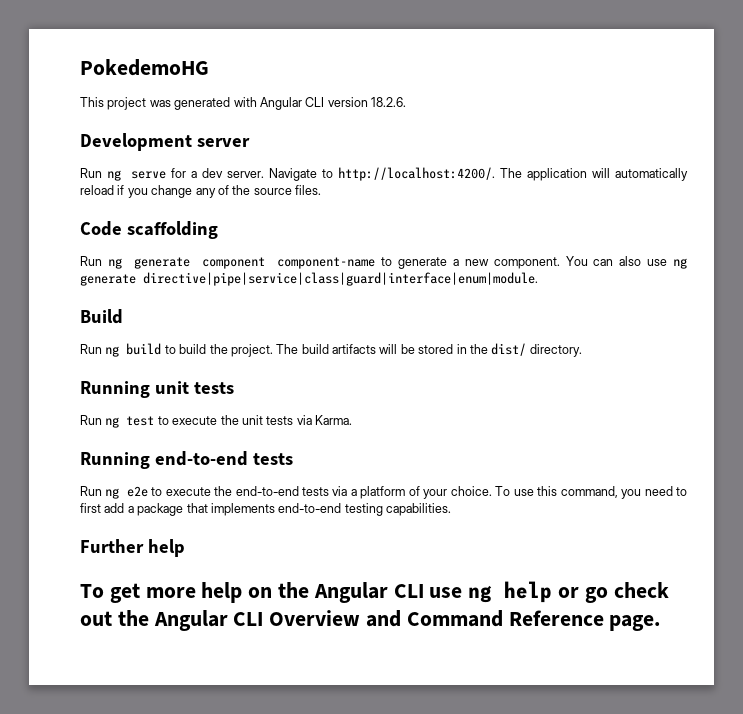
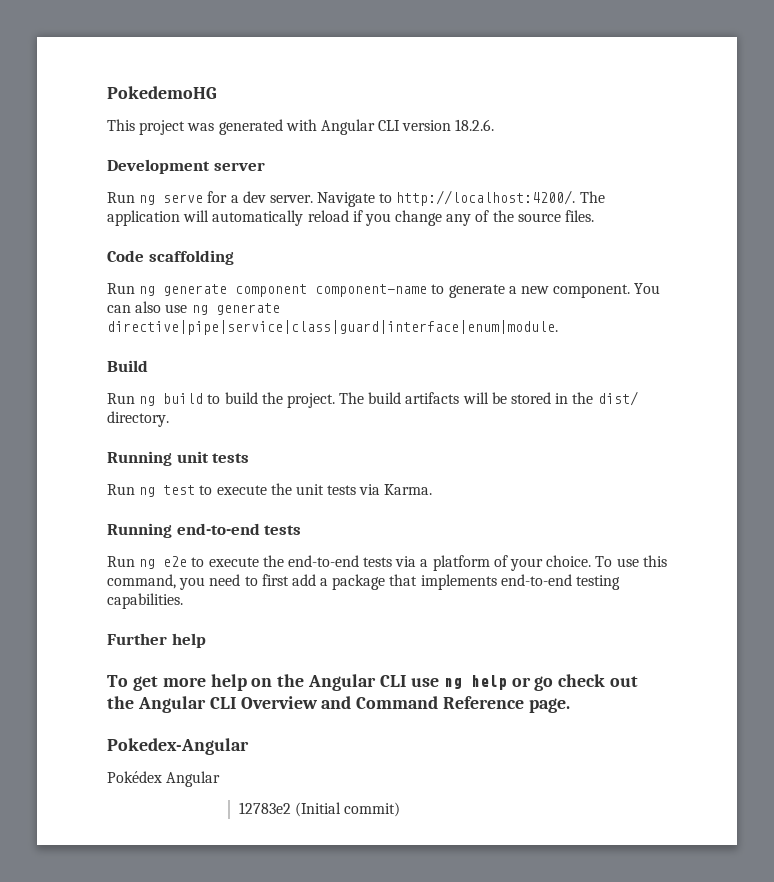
(661, 623) none -> [107,738,249,755] [107,771,221,787] [238,802,400,817] // Pokedex-Angular // Pokédex Angular // 12783e2 (Initial commit)

